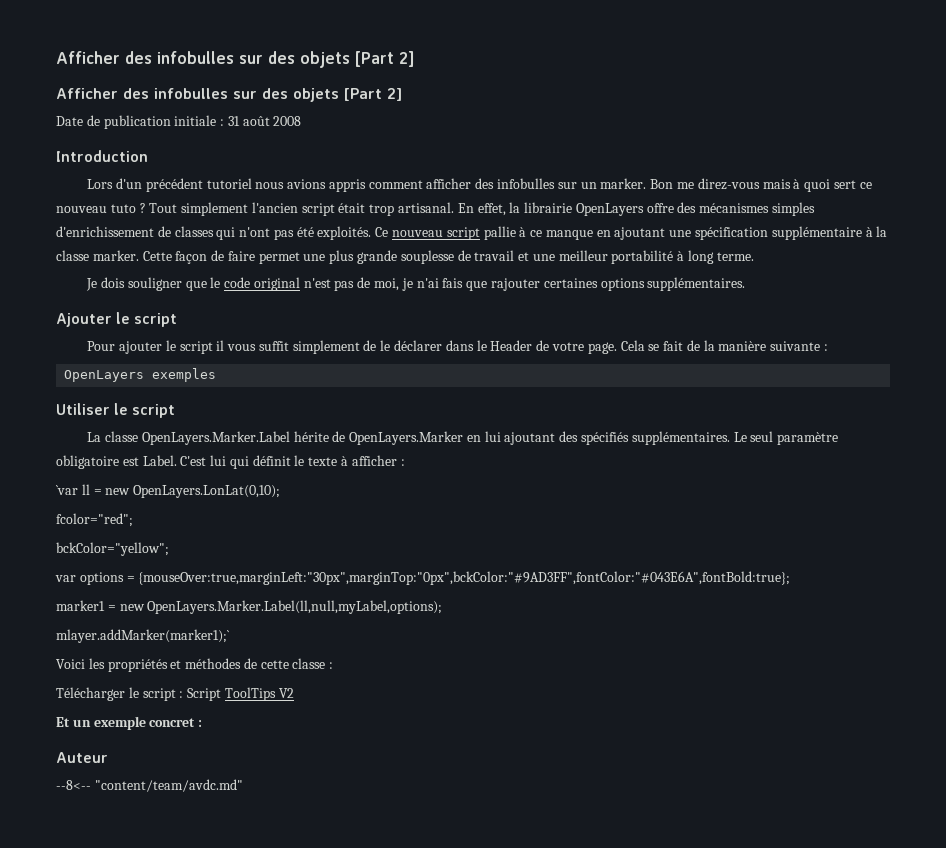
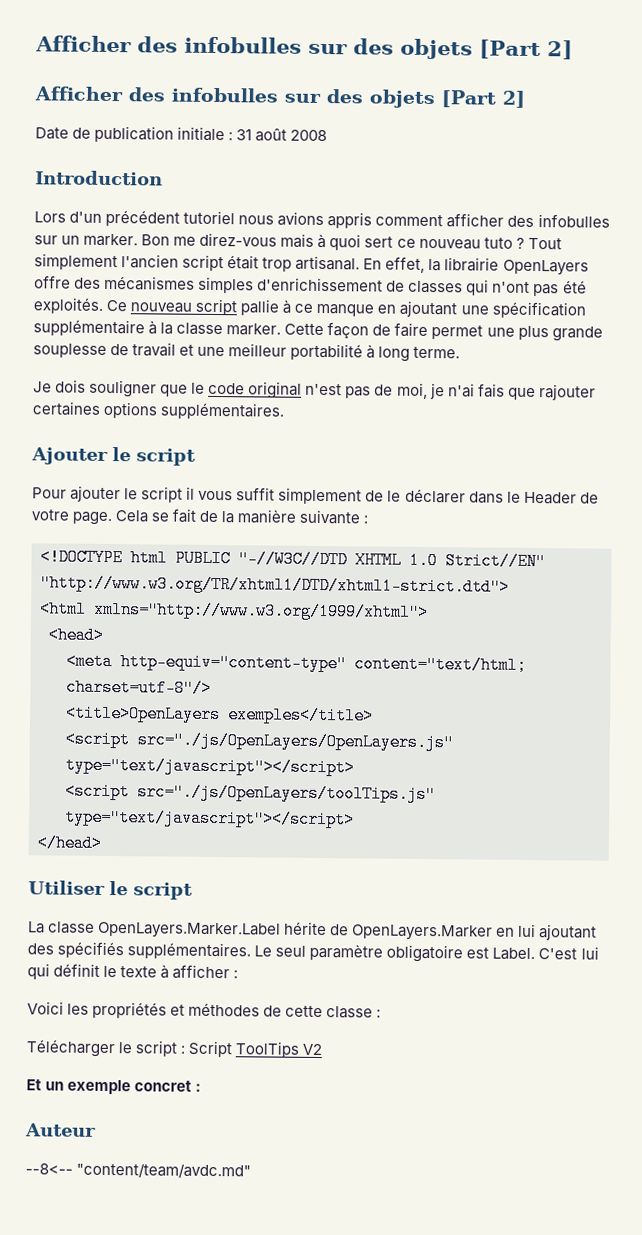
[64,368,217,382] OpenLayers exemples -> [40,548,546,571] [40,574,510,596] [39,600,429,622] [48,626,104,644] [66,652,527,674] [66,678,212,697] [66,704,374,725] [65,730,454,752] [65,756,355,777] [65,782,436,804] [65,808,355,829] [37,834,102,852] <!DOCTYPE html PUBLIC "-//W3C//DTD XHTML 1.0 Strict//EN" "http://www.w3.org/TR/xhtml1/DTD/xhtml1-strict.dtd"> // <html xmlns="http://www.w3.org/1999/xhtml"> // <head> // <meta http-equiv="content-type" content="text/html; charset=utf-8"/> // <title>OpenLayers exemples</title> // <script src="./js/OpenLayers/OpenLayers.js" type="text/javascript"></script> // <script src="./js/OpenLayers/toolTips.js" type="text/javascript"></script> // </head>
[56,484,281,498] [56,513,133,527] [56,542,169,556] [55,571,791,585] [56,600,443,614] [56,629,230,643] // `var ll = new OpenLayers.LonLat(0,10); // fcolor="red"; // bckColor="yellow"; // var options = {mouseOver:true,marginLeft:"30px",marginTop:"0px",bckColor:"#9AD3FF",fontColor:"#043E6A",fontBold:true}; // marker1 = new OpenLayers.Marker.Label(ll,null,myLabel,options); // mlayer.addMarker(marker1);` -> (239, 974) none

